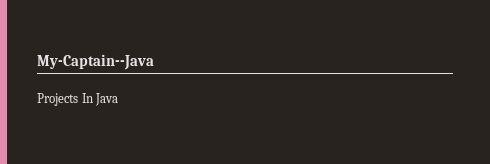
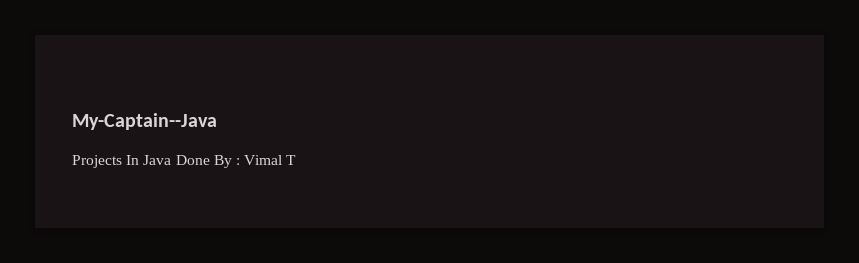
(119, 99) none -> [175,155,297,168] Done By : Vimal T

